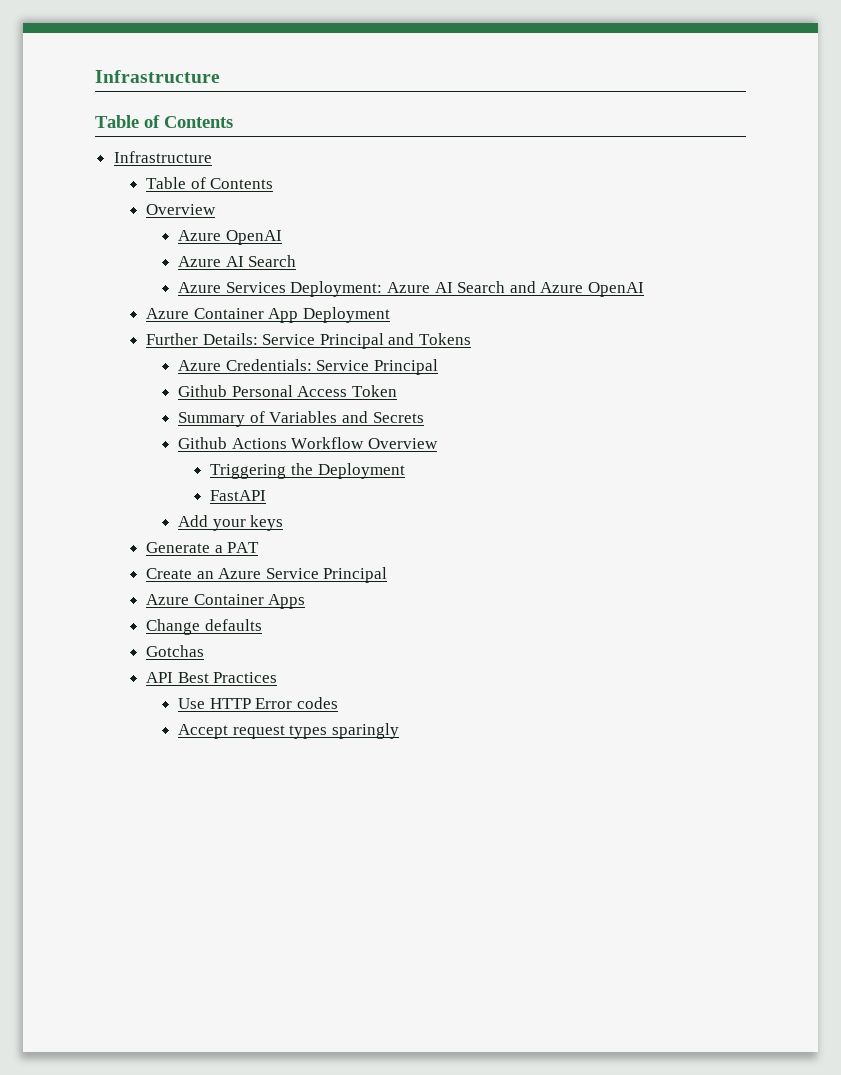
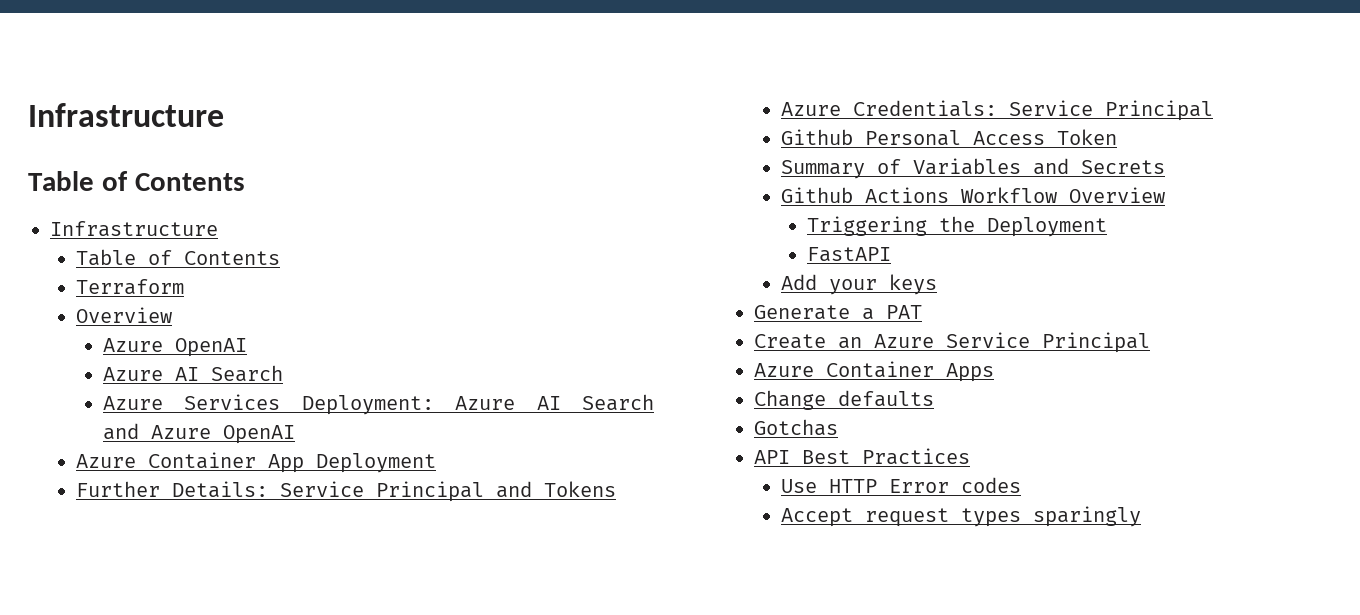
(274, 183) none -> [76,279,185,295] // Terraform

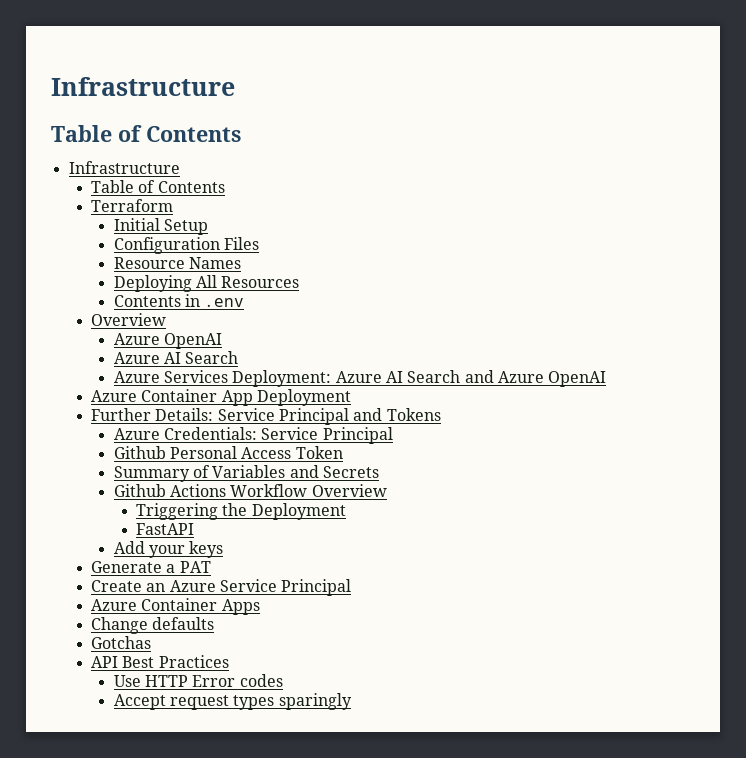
(185, 287) none -> [113,218,208,235] [113,237,259,254] [113,257,241,269] [113,275,300,292] [113,294,245,307] // Initial Setup // Configuration Files // Resource Names // Deploying All Resources // Contents in .env

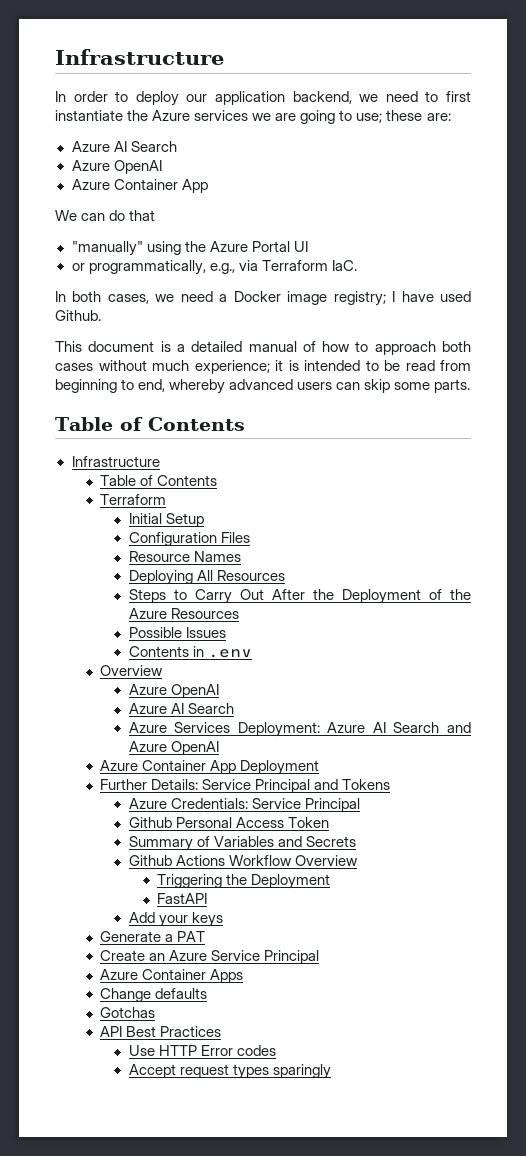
[51,77,235,96] Infrastructure -> [55,49,224,65] [55,91,472,106] [55,110,451,124] [71,141,177,152] [71,160,162,174] [71,179,208,193] [55,210,156,221] [71,241,308,256] [71,260,357,275] [55,291,471,306] [55,310,101,321] [55,341,472,355] [55,360,471,374] [55,379,471,394] Infrastructure // In order to deploy our application backend, we need to first instantiate the Azure services we are going to use; these are: // Azure AI Search // Azure OpenAI // Azure Container App // We can do that // "manually" using the Azure Portal UI // or programmatically, e.g., via Terraform IaC. // In both cases, we need a Docker image registry; I have used Github. // This document is a detailed manual of how to approach both cases without much experience; it is intended to be read from beginning to end, whereby advanced users can skip some parts.
(300, 282) none -> [128,589,471,604] [128,608,239,619] [128,627,226,638] // Steps to Carry Out After the Deployment of the Azure Resources // Possible Issues

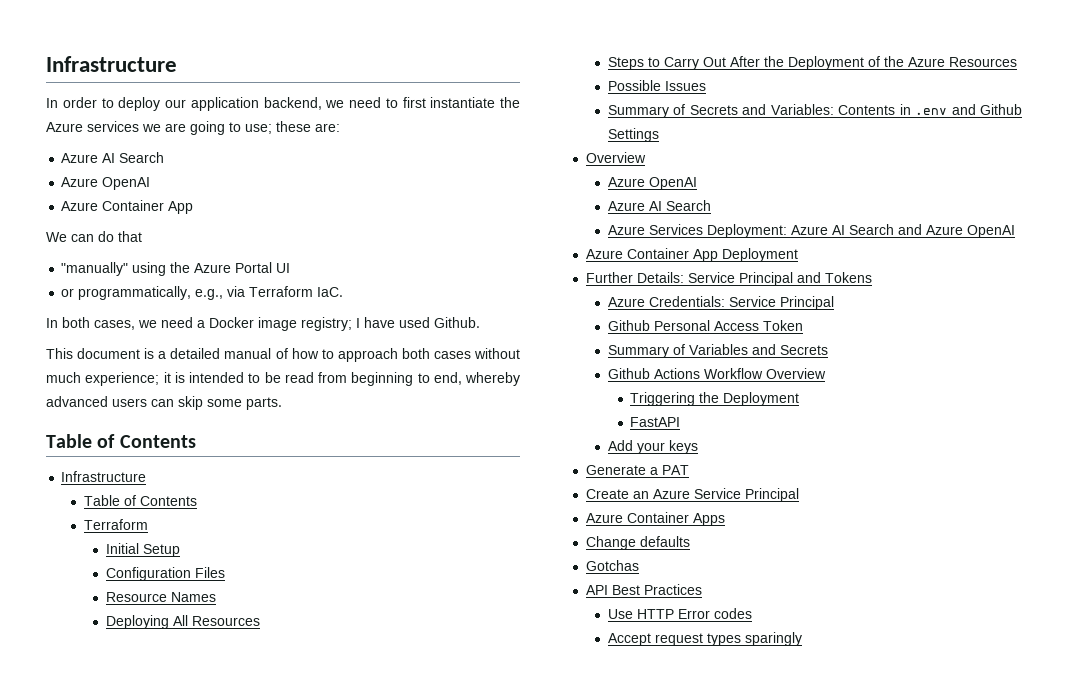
(226, 632) none -> [607,104,834,118] Summary of Secrets and Variables:
(252, 653) none -> [951,104,1023,115] [607,128,659,142] and Github Settings

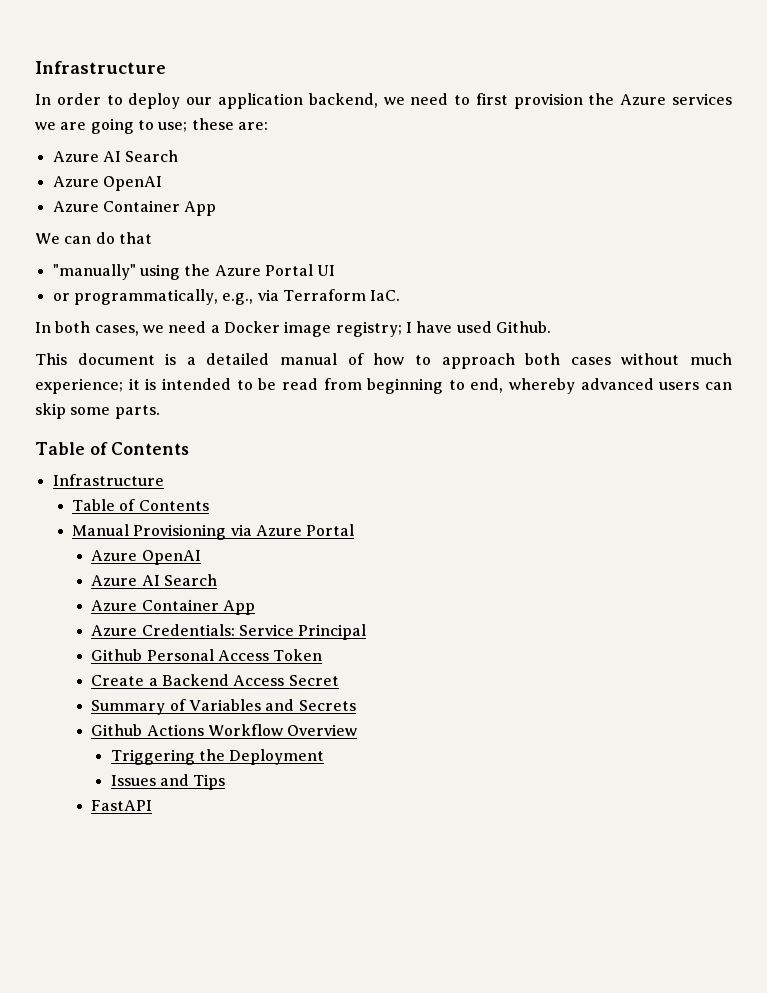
[430,97,496,108] instantiate -> [513,93,583,109] provision
[83,519,148,530] [105,543,180,557] [105,567,225,581] [105,592,216,602] [105,615,260,629] [607,56,1017,70] [607,80,706,91] [607,104,1023,118] [607,128,659,142] [585,152,646,163] Terraform // Initial Setup // Configuration Files // Resource Names // Deploying All Resources // Steps to Carry Out After the Deployment of the Azure Resources // Possible Issues // Summary of Secrets and Variables: Contents in .env and Github Settings // Overview -> [71,524,355,540] Manual Provisioning via Azure Portal
[648,224,1015,238] [585,248,798,262] [585,272,872,286] Services Deployment: Azure AI Search and Azure OpenAI // Azure Container App Deployment // Further Details: Service Principal and Tokens -> [141,599,255,615] Container App
(803, 325) none -> [91,674,339,686] // Create a Backend Access Secret
[630,417,681,427] [607,440,698,454] [585,465,689,475] [585,488,799,502] [585,512,725,526] [585,536,690,550] [585,560,639,571] [585,584,702,595] [607,608,752,619] [607,632,802,646] FastAPI // Add your keys // Generate a PAT // Create an Azure Service Principal // Azure Container Apps // Change defaults // Gotchas // API Best Practices // Use HTTP Error codes // Accept request types sparingly -> [110,774,226,790] [91,800,153,811] Issues and Tips // FastAPI

